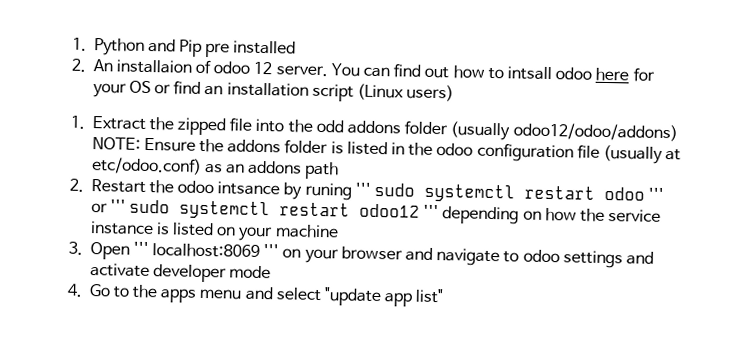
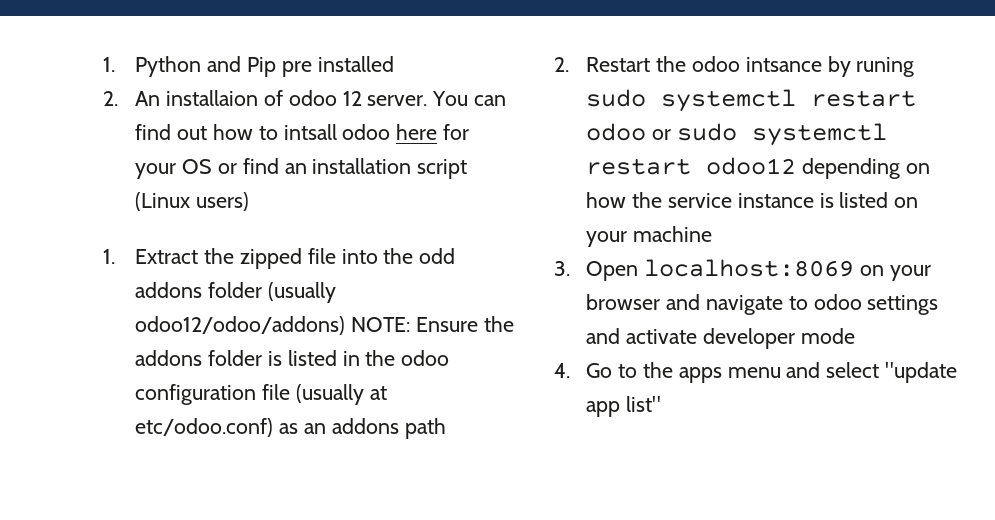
[354,182,371,196] ''' -> (915, 67) none
[648,187,665,202] [90,199,126,213] ''' or ''' -> [652,129,672,140] or
[423,204,440,219] ''' -> (797, 166) none
[132,241,280,258] ''' localhost:8069 ''' -> [644,259,855,277] localhost:8069

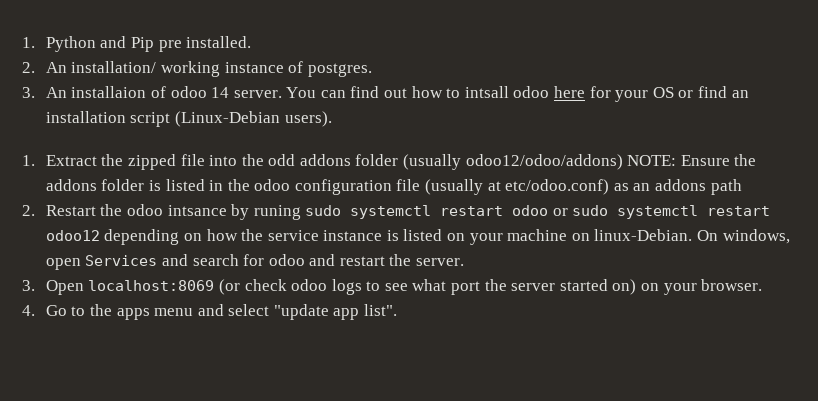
[317,56,394,72] [103,91,118,106] installed // 2. -> [186,36,252,48] [22,61,372,77] [22,87,35,98] installed. // 2. An installation/ working instance of postgres. // 3.
[342,91,362,106] 12 -> [211,87,230,98] 14
[135,192,250,211] (Linux users) -> [174,111,332,127] (Linux-Debian users).
[554,259,931,281] [586,294,939,315] [586,328,855,349] // 3. Open localhost:8069 on your browser and navigate to odoo settings and activate developer mode -> [571,229,790,244] [45,254,465,270] [22,279,763,295] on linux-Debian. On windows, open Services and search for odoo and restart the server. // 3. Open localhost:8069 (or check odoo logs to see what port the server started on) on your browser.
[626,396,662,412] list" -> [364,304,398,316] list".

